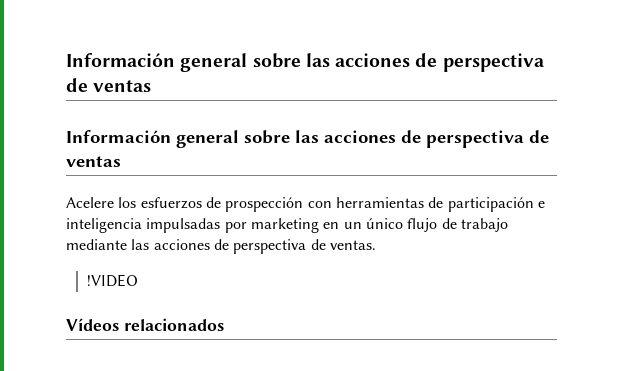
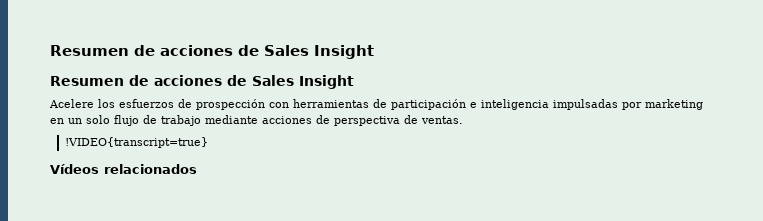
[66,53,544,72] [66,78,152,92] [66,130,549,148] [66,156,121,167] Información general sobre las acciones de perspectiva de ventas // Información general sobre las acciones de perspectiva de ventas -> [50,45,374,59] [50,75,354,89] Resumen de acciones de Sales Insight // Resumen de acciones de Sales Insight
[365,218,403,229] único -> [86,115,110,124] solo
[131,239,150,250] las -> (258, 119) none
[86,274,138,287] !VIDEO -> [64,137,208,148] !VIDEO{transcript=true}

